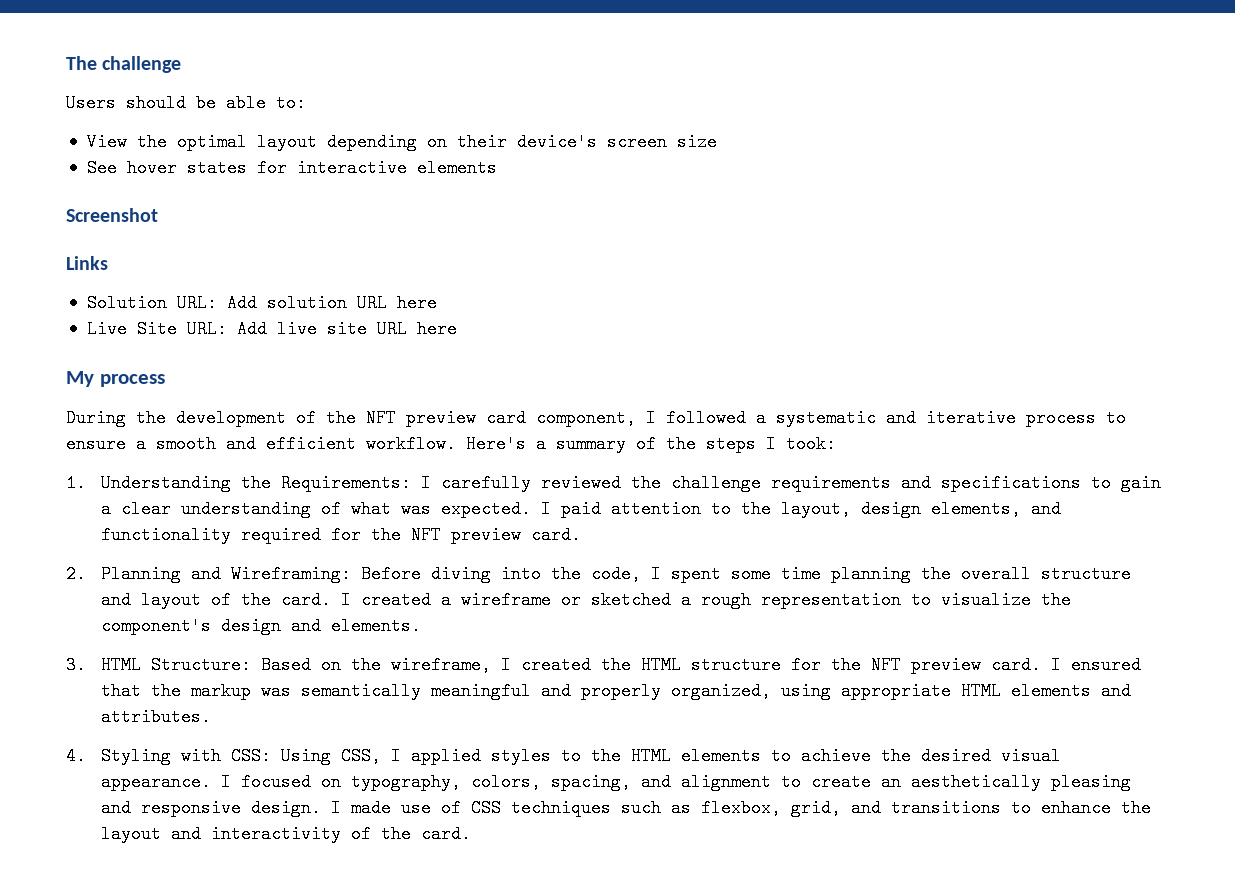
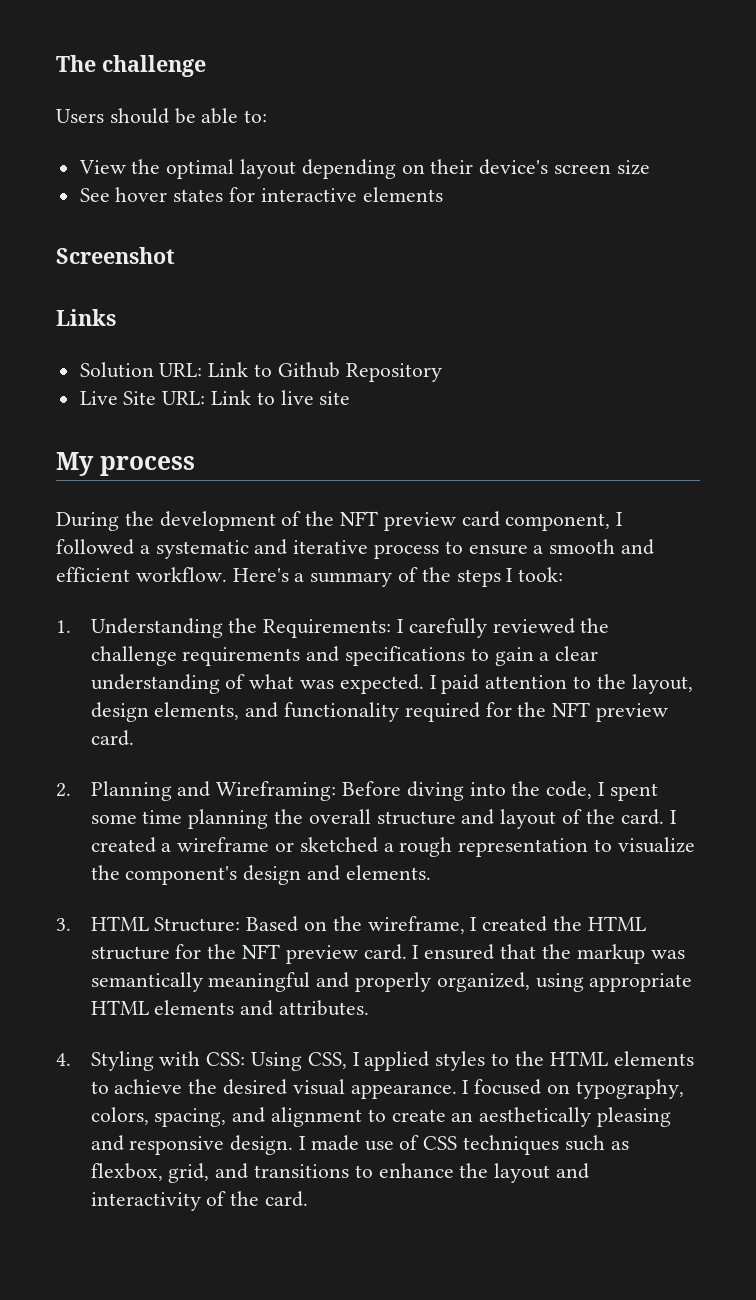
[226,294,437,312] Add solution URL here -> [208,362,442,382] Link to Github Repository
[236,320,267,338] Add -> [211,390,275,405] Link to
[376,320,457,338] URL here -> (351, 398) none

